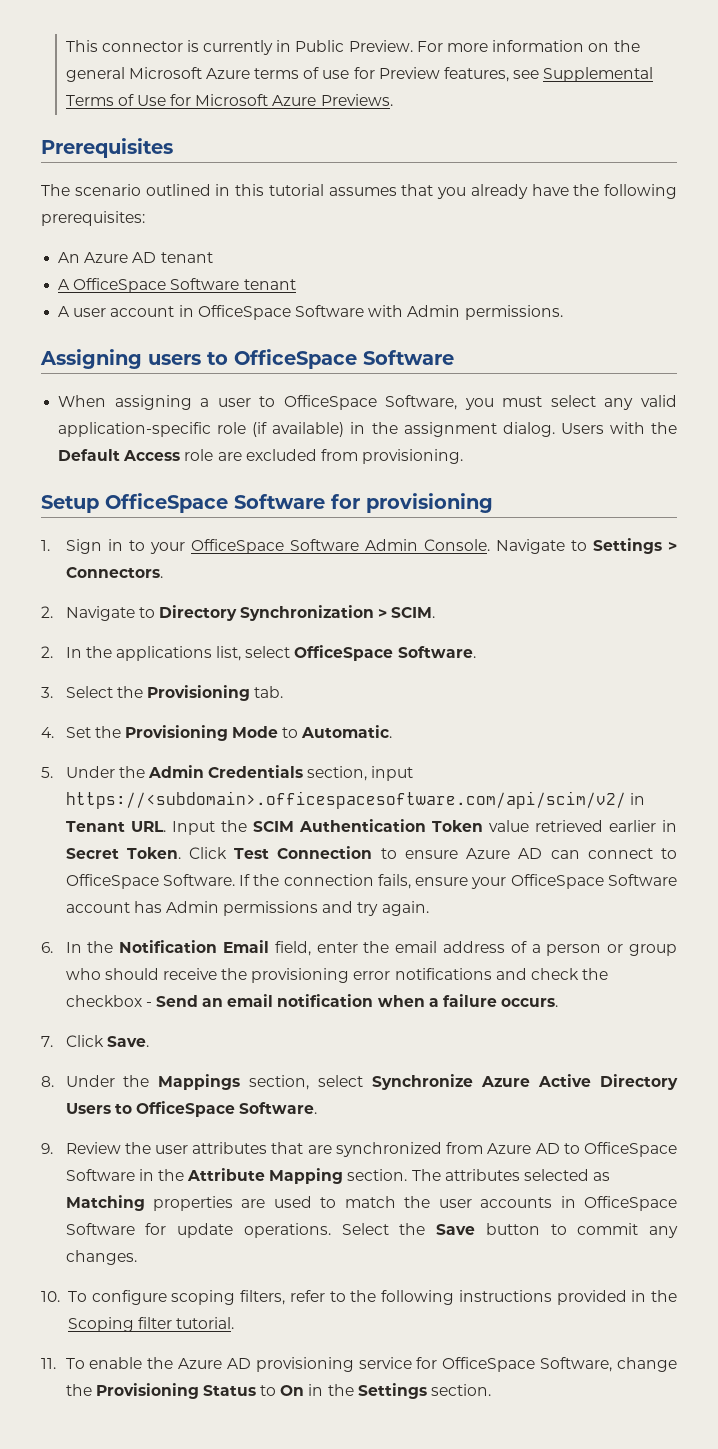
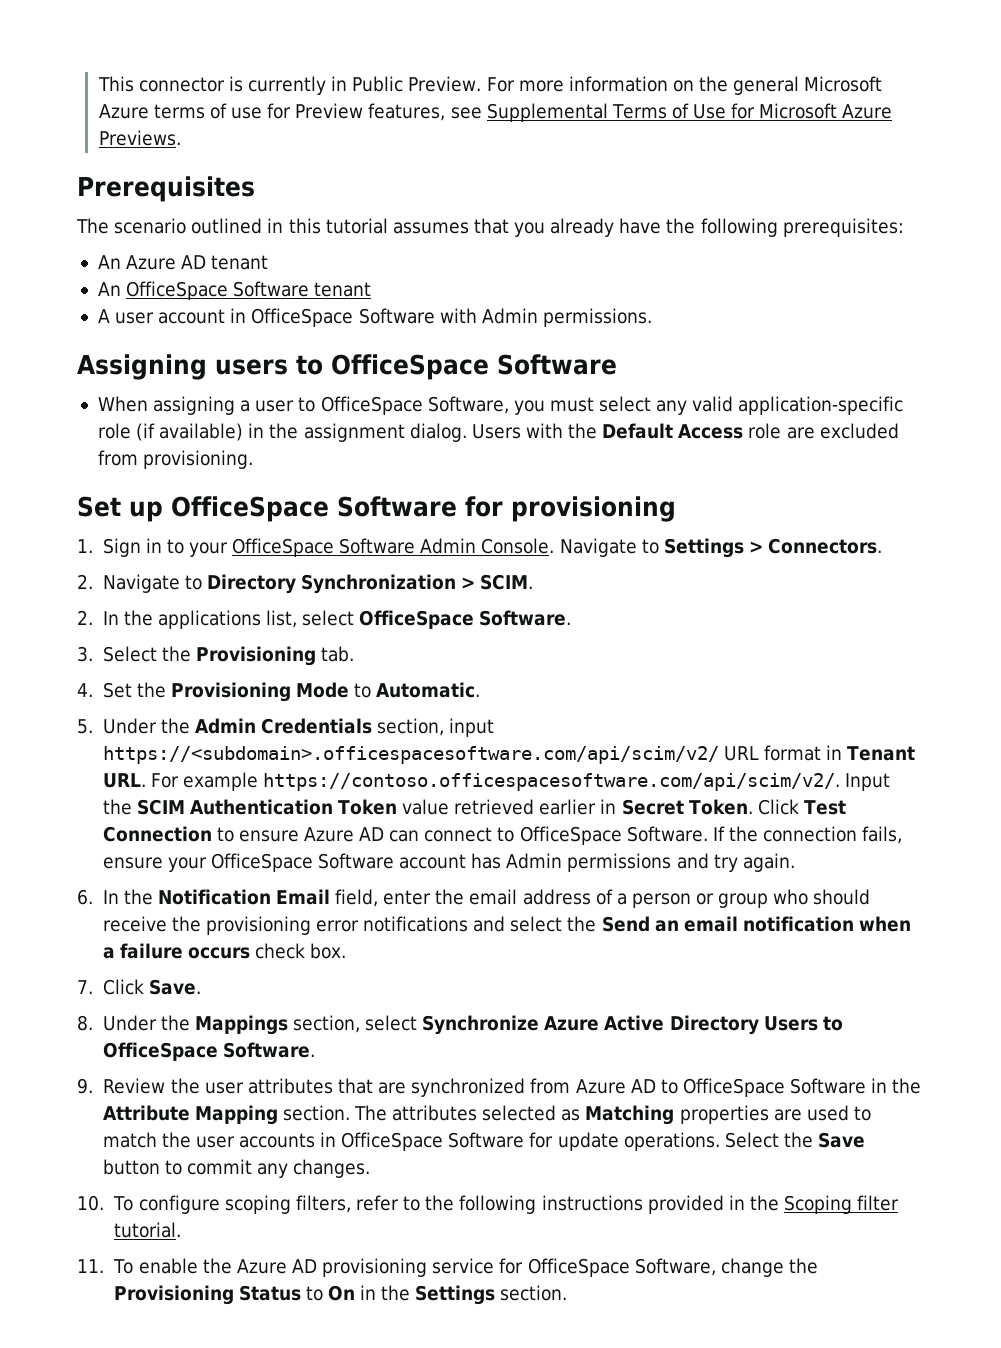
[58,279,71,290] A -> [97,282,121,296] An
[41,495,99,513] Setup -> [77,496,163,522] Set up
(626, 800) none -> [723,745,821,761] URL format
(166, 826) none -> [150,772,840,791] For example https://contoso.officespacesoftware.com/api/scim/v2/.
[530,968,609,980] [65,995,152,1007] check the checkbox - -> [510,916,597,932] select the
[501,998,559,1007] occurs. -> [187,943,347,959] occurs check box.

